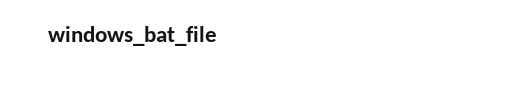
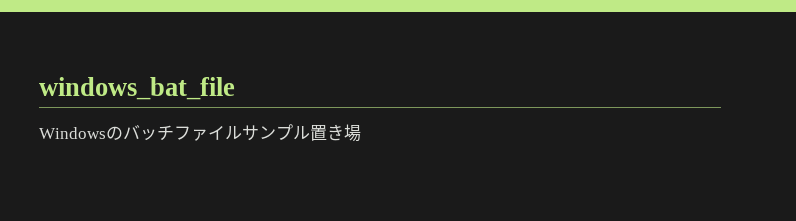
(217, 36) none -> [39,124,361,142] // Windowsのバッチファイルサンプル置き場

